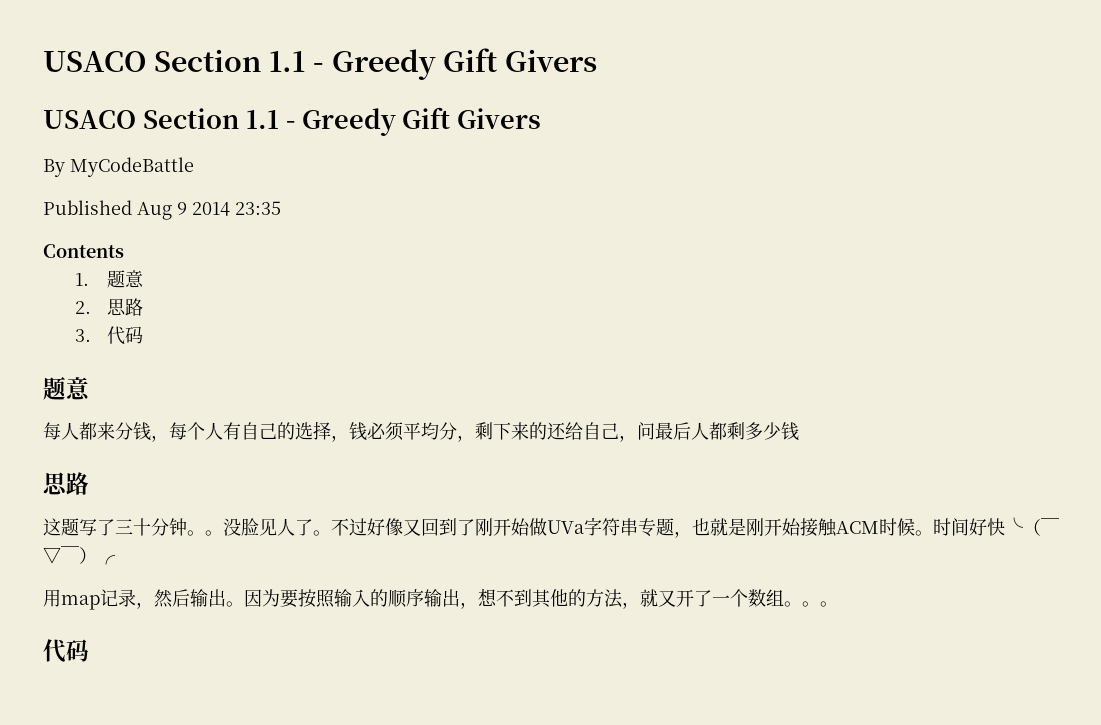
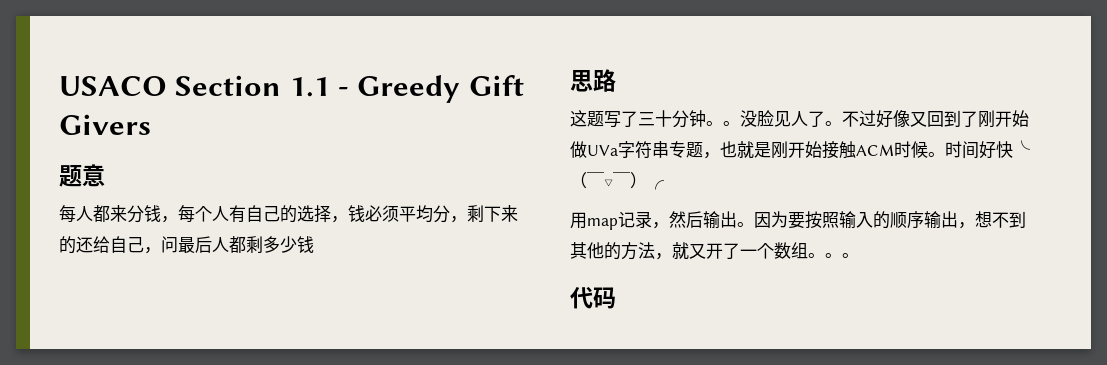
[43,48,598,80] [43,107,542,136] [43,157,194,177] [43,200,281,220] [43,244,124,258] [74,270,144,288] [74,298,143,316] [74,326,143,345] USACO Section 1.1 - Greedy Gift Givers // USACO Section 1.1 - Greedy Gift Givers // By MyCodeBattle // Published Aug 9 2014 23:35 // Contents // 1.题意 // 2.思路 // 3.代码 -> [59,75,524,103] [59,114,151,135] USACO Section 1.1 - Greedy Gift Givers

